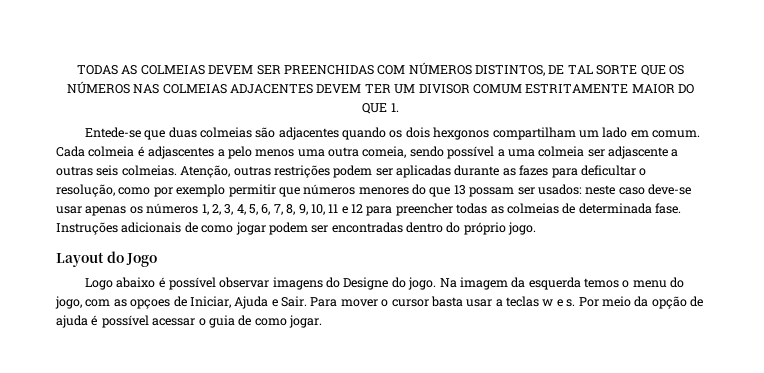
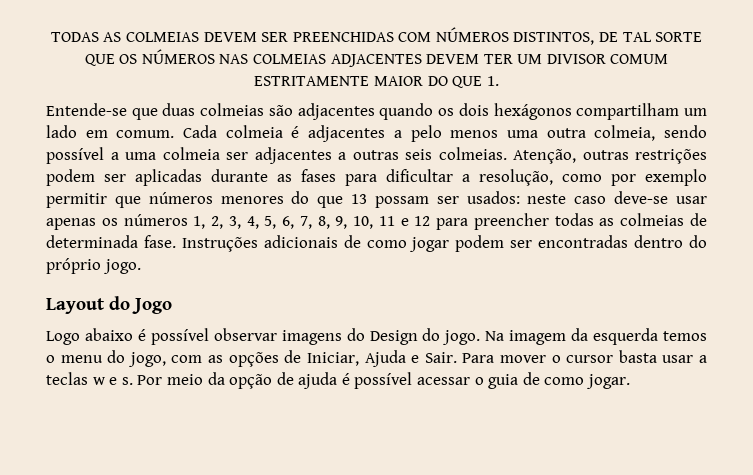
[84,127,141,138] Entede-se -> [46,103,127,116] Entende-se
[433,127,490,140] hexgonos -> [493,103,572,120] hexágonos
[148,146,215,159] adjascentes -> [308,125,386,142] adjacentes
[362,146,407,158] comeia, -> [594,125,656,141] colmeia,
[608,146,668,159] adjascente -> [254,147,332,164] adjacentes
[519,165,647,178] fazes para deficultar o -> [301,169,470,186] fases para dificultar a
[343,277,389,290] Designe -> [369,330,418,345] Design
[130,299,171,309] opçoes -> [228,352,279,367] opções

